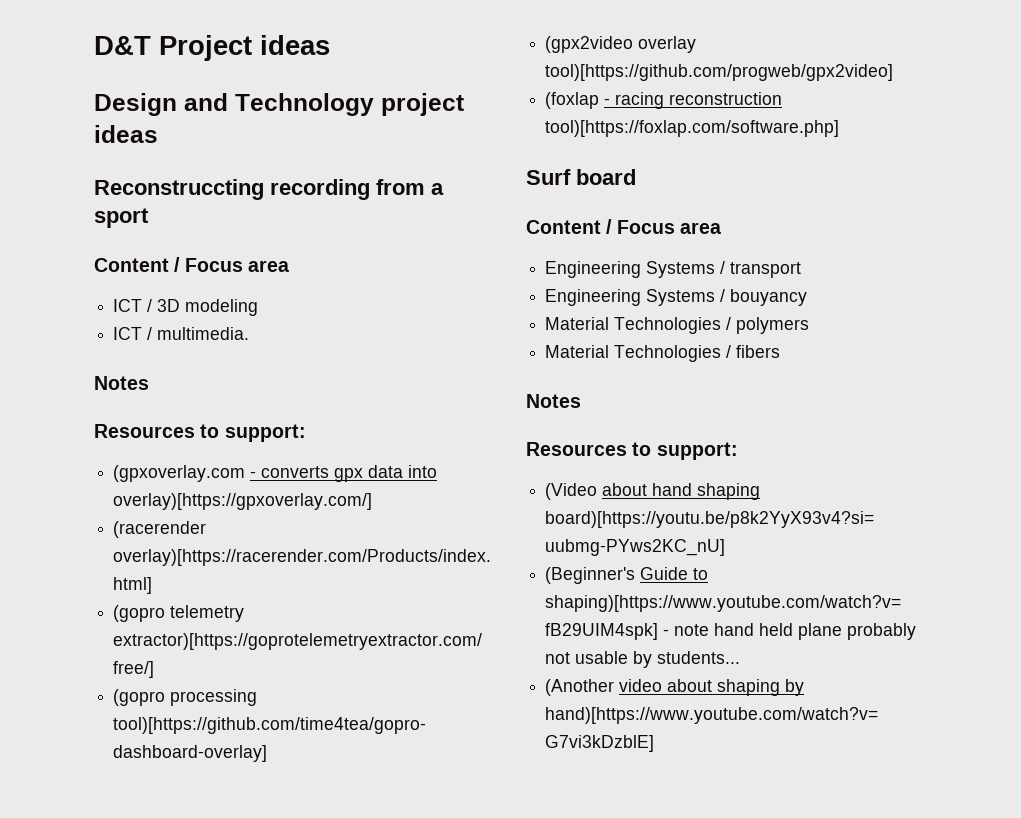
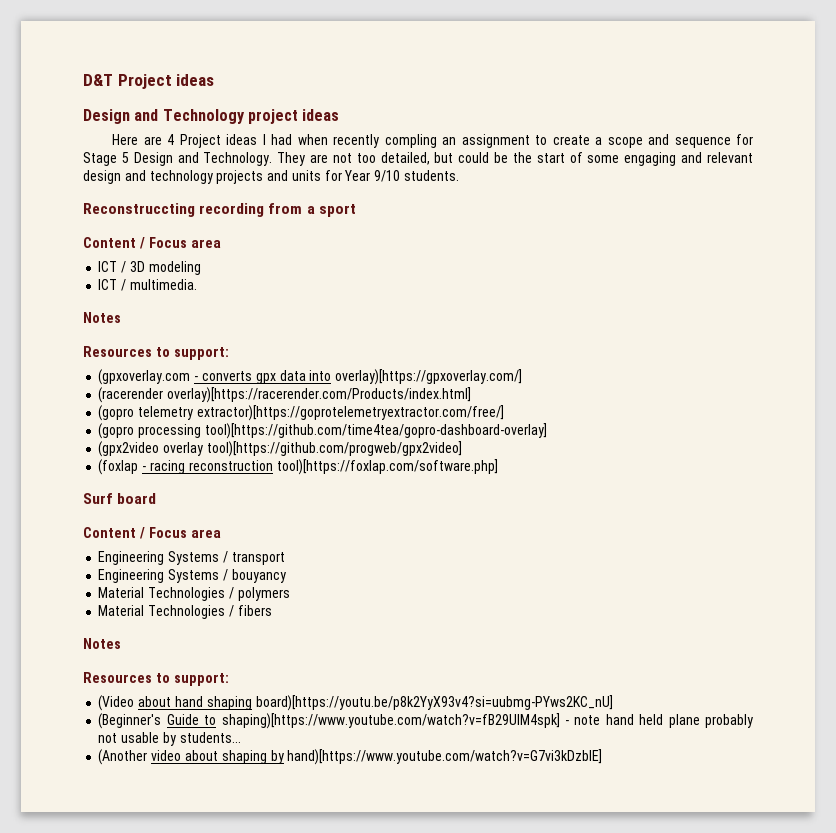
(158, 134) none -> [112,134,754,148] [83,152,754,166] [83,170,460,184] // Here are 4 Project ideas I had when recently compling an assignment to create a scope and sequence for Stage 5 Design and Technology. They are not too detailed, but could be the start of some engaging and relevant design and technology projects and units for Year 9/10 students.

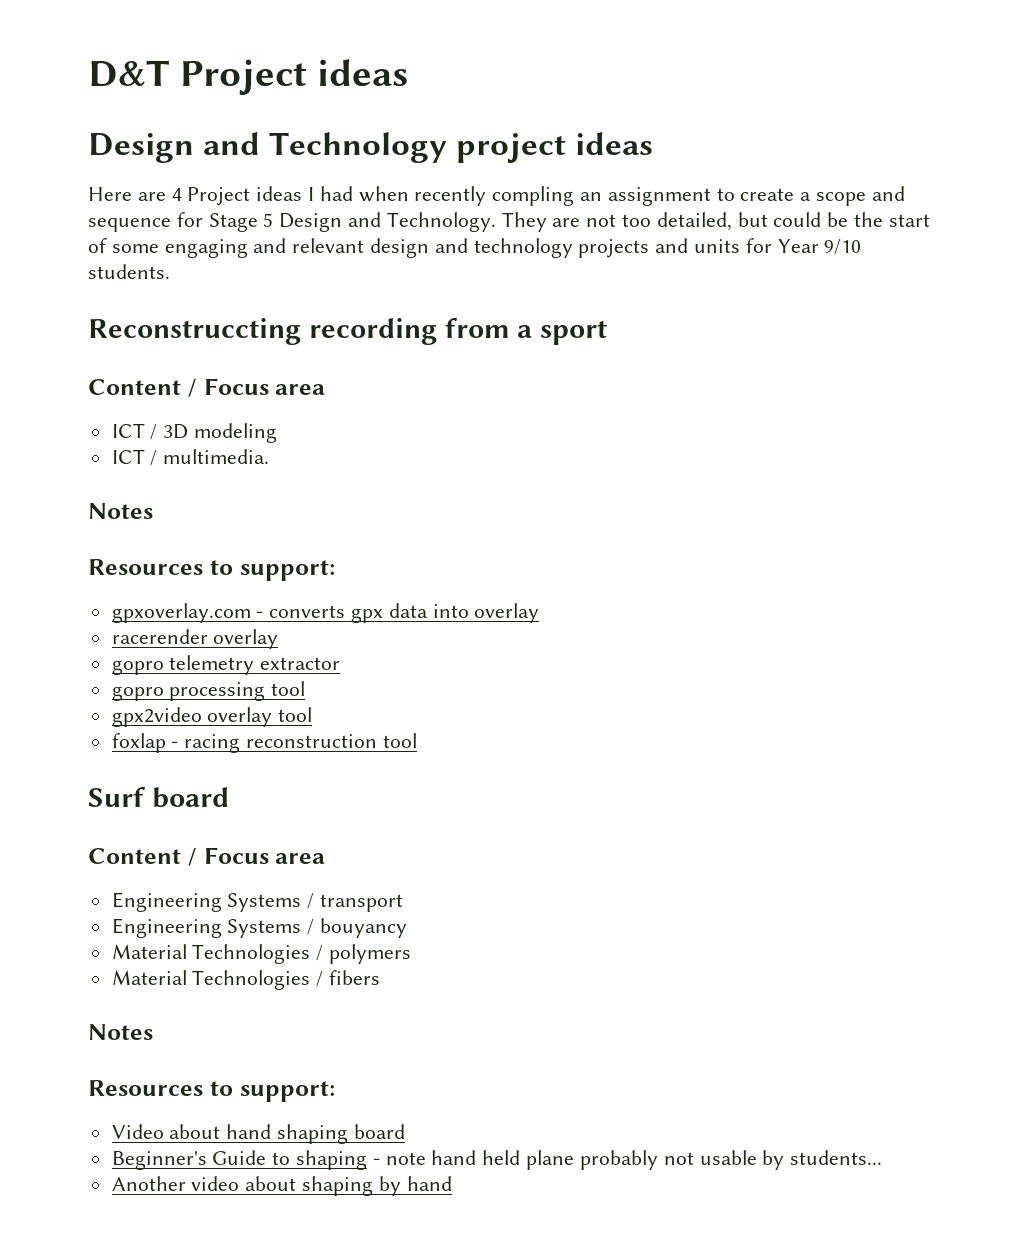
[98,369,191,385] (gpxoverlay.com -> [111,603,251,623] gpxoverlay.com
[335,369,523,385] [98,387,472,403] [98,405,504,421] [98,423,547,439] [98,441,462,457] [98,459,139,475] overlay)[https://gpxoverlay.com/] // (racerender overlay)[https://racerender.com/Products/index.html] // (gopro telemetry extractor)[https://goprotelemetryextractor.com/free/] // (gopro processing tool)[https://github.com/time4tea/gopro-dashboard-overlay] // (gpx2video overlay tool)[https://github.com/progweb/gpx2video] // (foxlap -> [474,603,540,623] [111,629,279,649] [111,655,341,675] [111,681,306,701] [111,707,313,727] [111,733,166,753] overlay // racerender overlay // gopro telemetry extractor // gopro processing tool // gpx2video overlay tool // foxlap
[276,459,498,475] tool)[https://foxlap.com/software.php] -> [382,733,417,748] tool
[98,695,135,711] (Video -> [111,1124,164,1139] Video
[255,695,613,711] [98,713,162,729] board)[https://youtu.be/p8k2YyX93v4?si=uubmg-PYws2KC_nU] // (Beginner's -> [353,1124,405,1139] [111,1151,207,1170] board // Beginner's
[221,713,560,729] shaping)[https://www.youtube.com/watch?v=fB29UIM4spk] -> [296,1150,368,1170] shaping
[98,749,148,765] (Another -> [111,1176,186,1191] Another
[287,749,603,765] hand)[https://www.youtube.com/watch?v=G7vi3kDzblE] -> [406,1176,452,1191] hand

